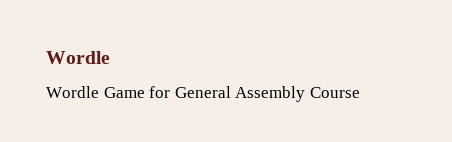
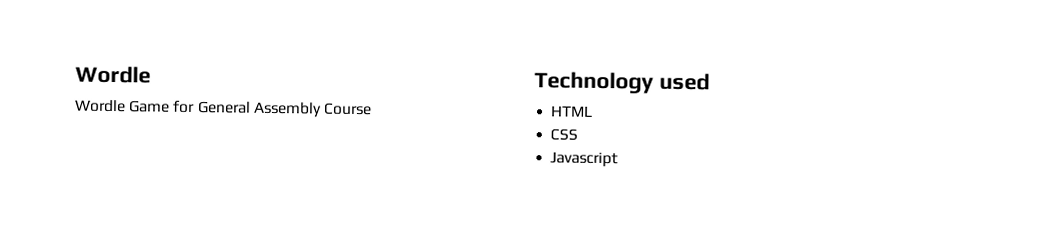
(360, 92) none -> [534,71,710,94] [550,105,594,117] [550,128,579,141] [550,151,619,168] // Technology used // HTML // CSS // Javascript

